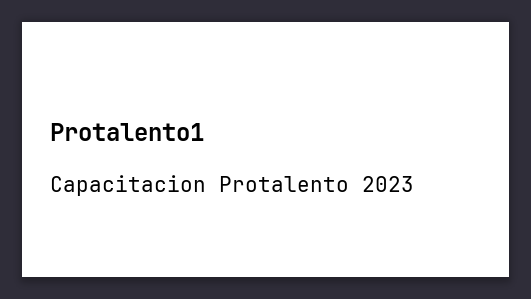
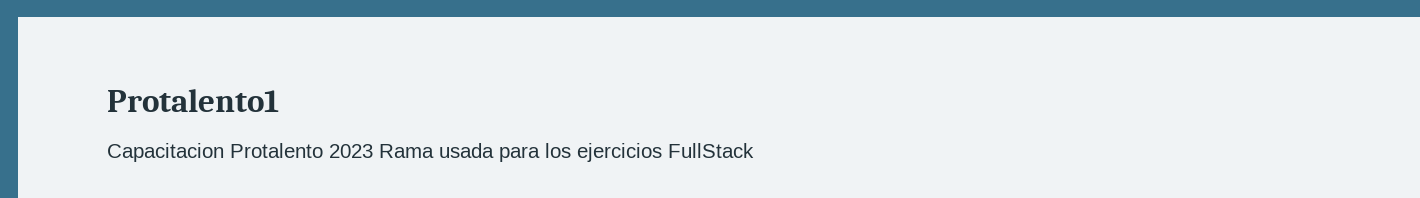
(414, 184) none -> [379,143,754,162] Rama usada para los ejercicios FullStack

